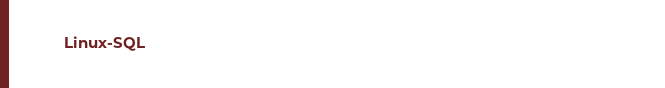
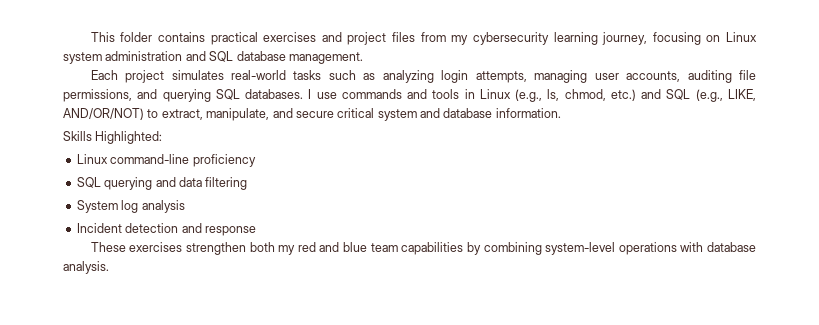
[64,36,145,51] Linux-SQL -> [90,32,757,45] [63,51,363,64] [90,70,756,83] [63,89,756,102] [63,108,561,121] [63,131,163,144] [76,154,256,167] [76,177,248,190] [76,200,185,213] [76,223,256,236] [90,242,756,255] [63,261,109,274] This folder contains practical exercises and project files from my cybersecurity learning journey, focusing on Linux system administration and SQL database management. // Each project simulates real-world tasks such as analyzing login attempts, managing user accounts, auditing file permissions, and querying SQL databases. I use commands and tools in Linux (e.g., ls, chmod, etc.) and SQL (e.g., LIKE, AND/OR/NOT) to extract, manipulate, and secure critical system and database information. // Skills Highlighted: // Linux command-line proficiency // SQL querying and data filtering // System log analysis // Incident detection and response // These exercises strengthen both my red and blue team capabilities by combining system-level operations with database analysis.

